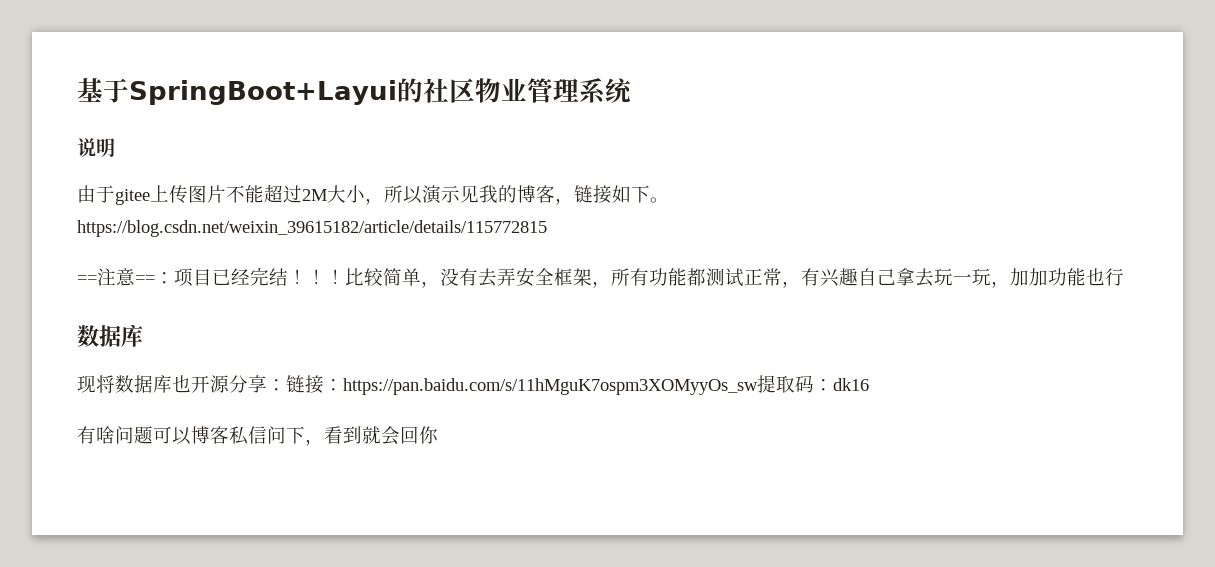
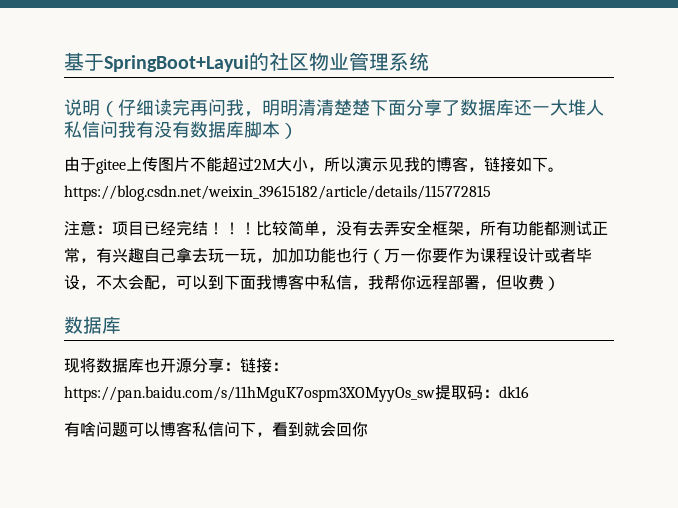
(115, 147) none -> [100,99,604,117] [64,121,298,139] （仔细读完再问我，明明清清楚楚下面分享了数据库还一大堆人私信问我有没有数据库脚本）
[77,268,155,286] ==注意== -> [64,220,96,236] 注意
(1124, 277) none -> [368,248,592,264] [64,274,560,291] （万一你要作为课程设计或者毕设，不太会配，可以到下面我博客中私信，我帮你远程部署，但收费）

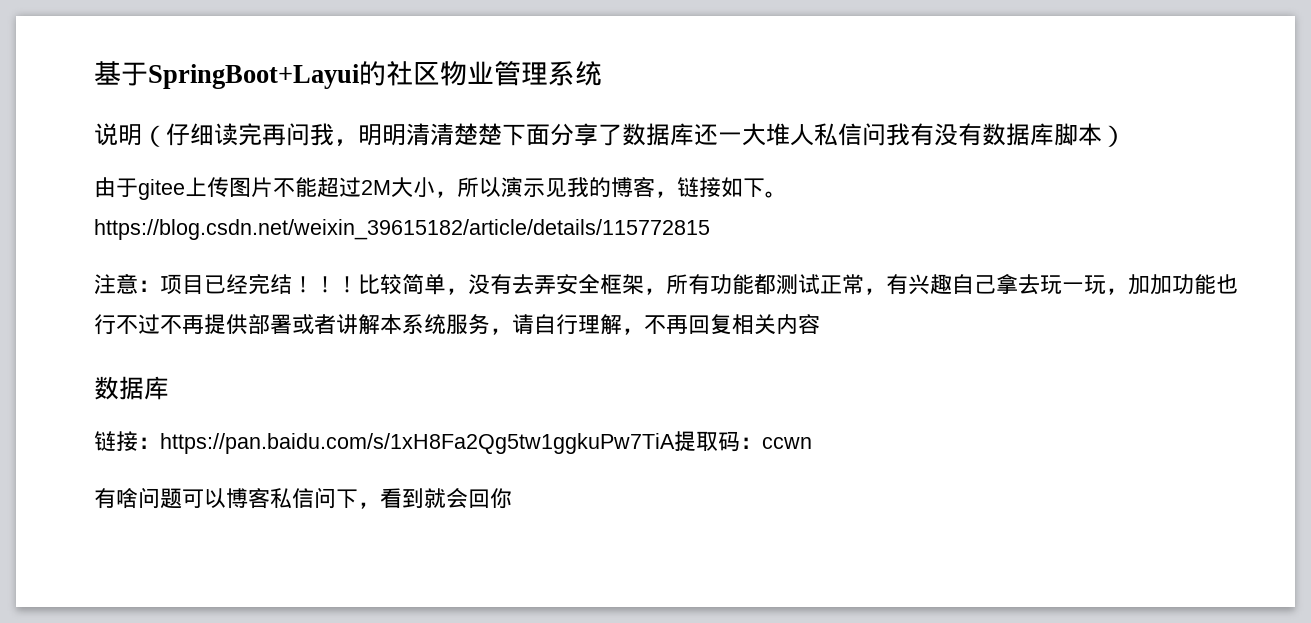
[368,248,592,264] [64,274,560,291] [64,316,121,334] [64,357,288,373] [64,386,435,402] （万一你要作为课程设计或者毕设，不太会配，可以到下面我博客中私信，我帮你远程部署，但收费） // 数据库 // 现将数据库也开源分享：链接：https://pan.baidu.com/s/11hMguK7ospm3XOMyyOs_sw -> [116,314,820,335] [94,376,169,400] [94,431,675,454] 不过不再提供部署或者讲解本系统服务，请自行理解，不再回复相关内容 // 数据库 // 链接：https://pan.baidu.com/s/1xH8Fa2Qg5tw1ggkuPw7TiA
[499,386,529,398] dk16 -> [762,437,812,449] ccwn

